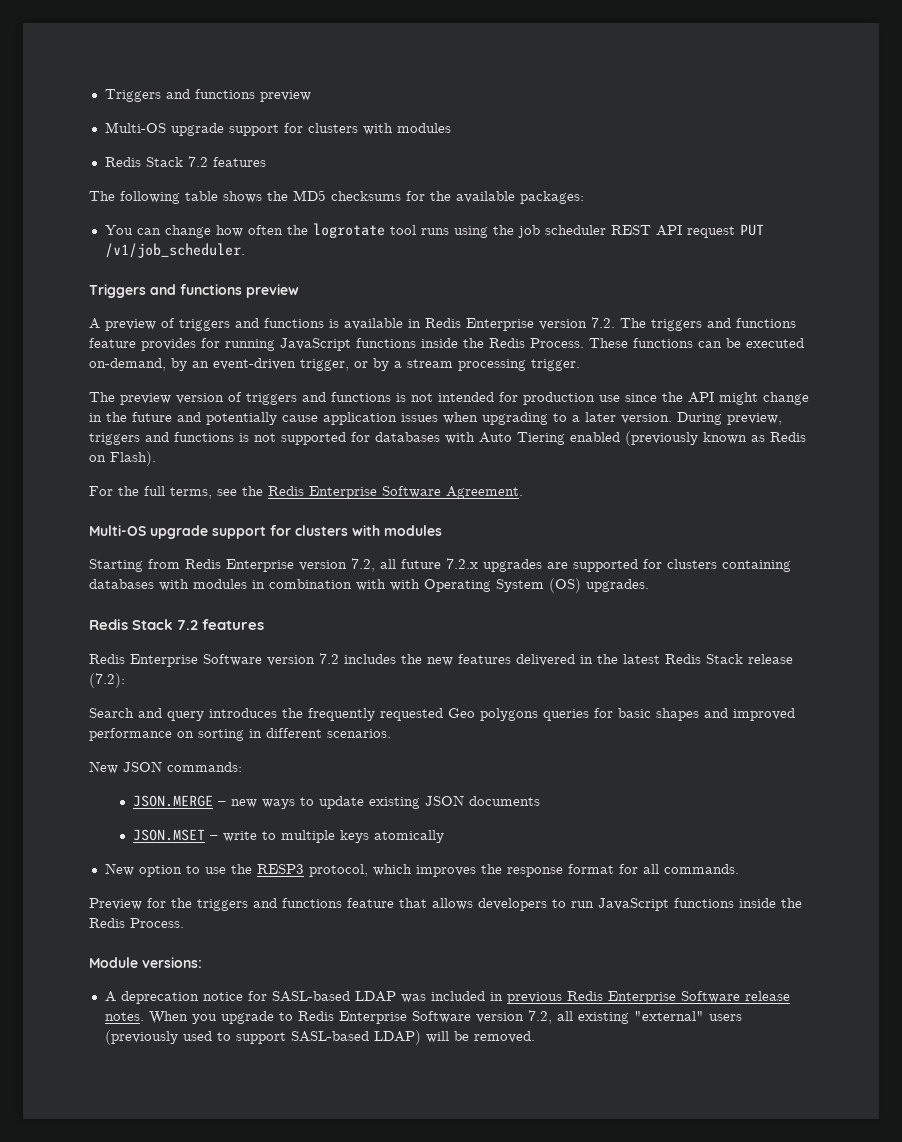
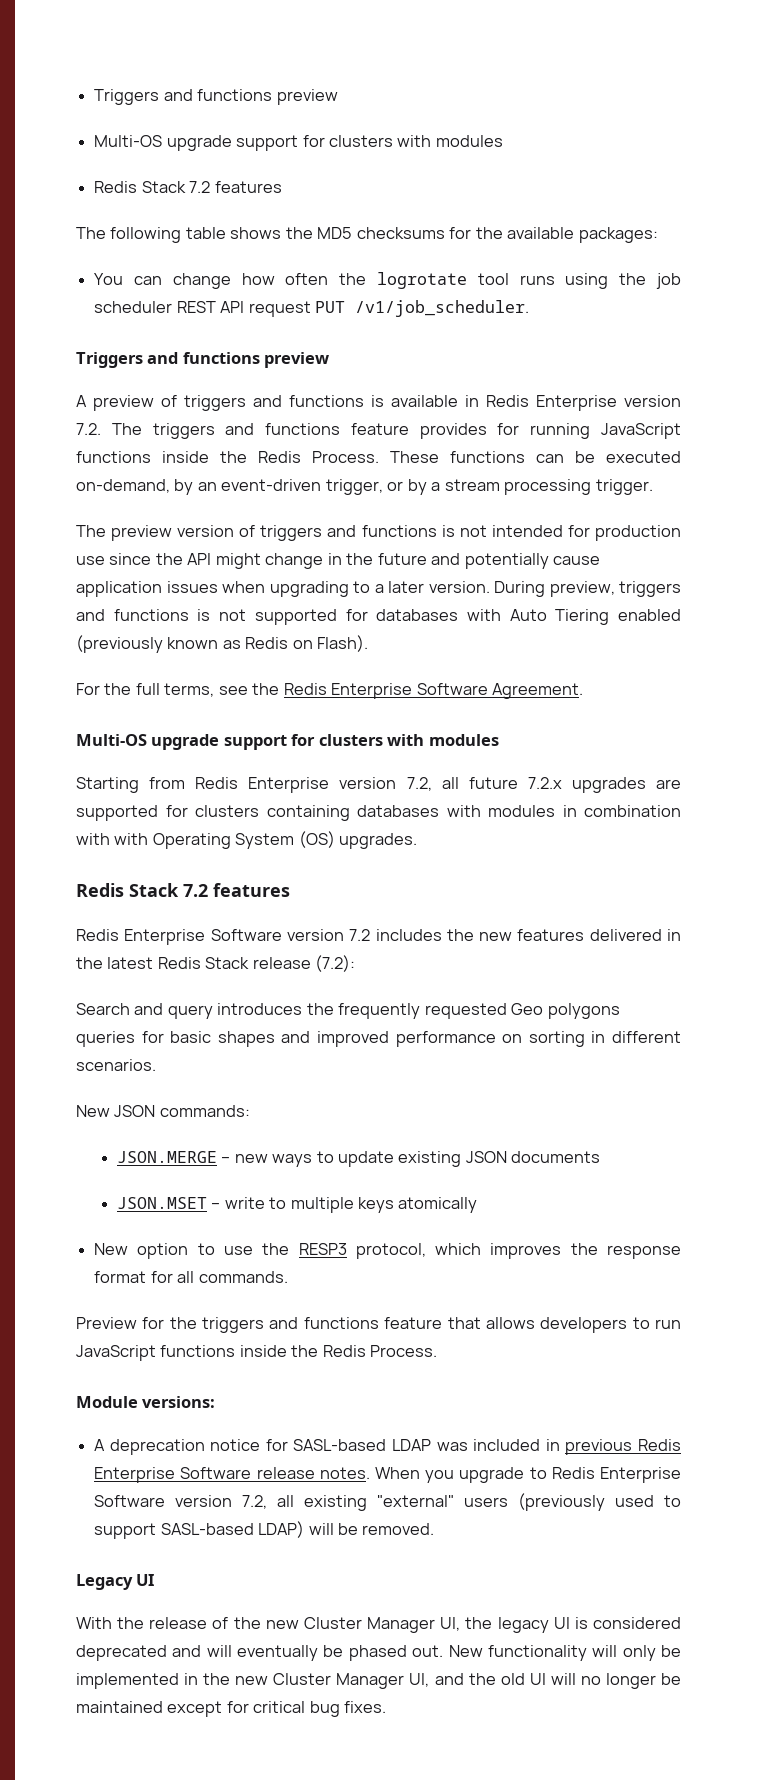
(535, 1037) none -> [76,1574,155,1590] [76,1617,681,1633] [76,1645,682,1661] [76,1673,681,1689] [76,1701,387,1717] // Legacy UI // With the release of the new Cluster Manager UI, the legacy UI is considered deprecated and will eventually be phased out. New functionality will only be implemented in the new Cluster Manager UI, and the old UI will no longer be maintained except for critical bug fixes.

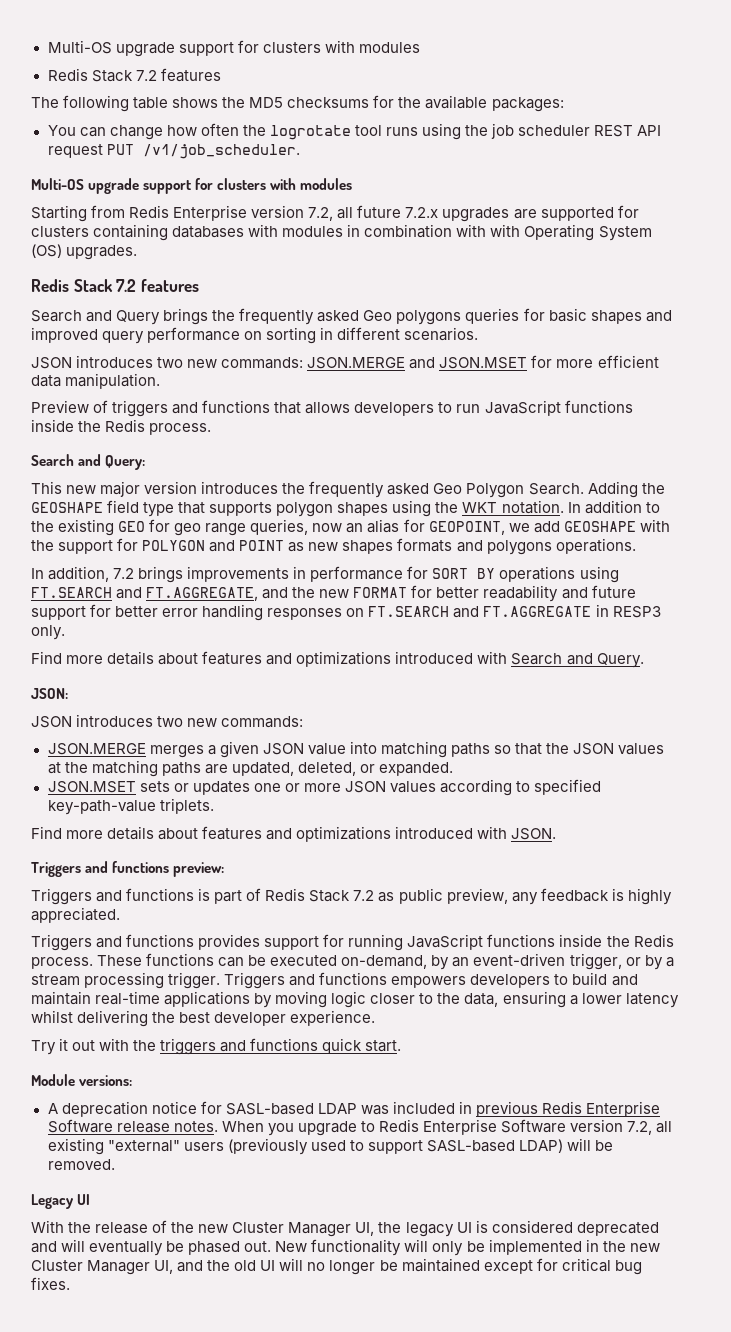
[94,89,338,105] Triggers and functions preview // -> (47, 47) none
[76,352,330,368] [76,395,681,411] [76,423,681,439] [76,451,681,463] [76,479,653,495] [76,525,681,541] [76,553,601,569] [76,581,681,597] [76,609,681,625] [76,635,369,653] [76,683,584,699] // Triggers and functions preview // A preview of triggers and functions is available in Redis Enterprise version 7.2. The triggers and functions feature provides for running JavaScript functions inside the Redis Process. These functions can be executed on-demand, by an event-driven trigger, or by a stream processing trigger. // The preview version of triggers and functions is not intended for production use since the API might change in the future and potentially cause application issues when upgrading to a later version. During preview, triggers and functions is not supported for databases with Auto Tiering enabled (previously known as Redis on Flash). // For the full terms, see the Redis Enterprise Software Agreement. -> (300, 151) none
[76,929,681,945] [76,955,356,972] [76,1003,507,1019] // Redis Enterprise Software version 7.2 includes the new features delivered in the latest Redis Stack release (7.2): // Search and query introduces the frequently requested -> [31,308,360,325] // Search and Query brings the frequently asked
(389, 1039) none -> [102,331,145,344] query
[76,1105,250,1117] [116,1151,601,1167] [116,1197,478,1213] [94,1243,682,1259] [94,1271,288,1283] New JSON commands: // JSON.MERGE – new ways to update existing JSON documents // JSON.MSET – write to multiple keys atomically // New option to use the RESP3 protocol, which improves the response format for all commands. -> [31,355,659,369] [31,373,161,389] JSON introduces two new commands: JSON.MERGE and JSON.MSET for more efficient data manipulation.
[142,1317,443,1333] for the triggers and functions feature -> [93,400,271,417] of triggers and functions
[370,1345,438,1357] Process. -> [149,423,212,435] [31,454,146,470] [31,481,665,498] [31,500,660,517] [31,519,670,536] [31,538,636,555] [31,566,619,583] [31,585,636,602] [31,604,661,621] [31,625,65,640] [31,651,644,668] [31,688,68,699] [31,714,304,728] [47,741,665,758] [47,760,453,777] [47,779,602,796] [47,798,214,815] [31,826,557,842] [31,861,225,877] [31,888,672,905] [31,907,120,923] [31,934,674,951] [31,953,674,970] [31,972,638,989] [31,991,679,1008] [31,1010,376,1027] [31,1038,402,1055] process. // Search and Query: // This new major version introduces the frequently asked Geo Polygon Search. Adding the GEOSHAPE field type that supports polygon shapes using the WKT notation. In addition to the existing GEO for geo range queries, now an alias for GEOPOINT, we add GEOSHAPE with the support for POLYGON and POINT as new shapes formats and polygons operations. // In addition, 7.2 brings improvements in performance for SORT BY operations using FT.SEARCH and FT.AGGREGATE, and the new FORMAT for better readability and future support for better error handling responses on FT.SEARCH and FT.AGGREGATE in RESP3 only. // Find more details about features and optimizations introduced with Search and Query. // JSON: // JSON introduces two new commands: // JSON.MERGE merges a given JSON value into matching paths so that the JSON values at the matching paths are updated, deleted, or expanded. // JSON.MSET sets or updates one or more JSON values according to specified key-path-value triplets. // Find more details about features and optimizations introduced with JSON. // Triggers and functions preview: // Triggers and functions is part of Redis Stack 7.2 as public preview, any feedback is highly appreciated. // Triggers and functions provides support for running JavaScript functions inside the Redis process. These functions can be executed on-demand, by an event-driven trigger, or by a stream processing trigger. Triggers and functions empowers developers to build and maintain real-time applications by moving logic closer to the data, ensuring a lower latency whilst delivering the best developer experience. // Try it out with the triggers and functions quick start.

